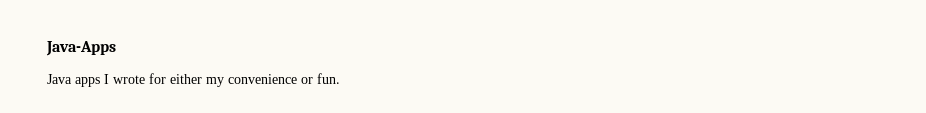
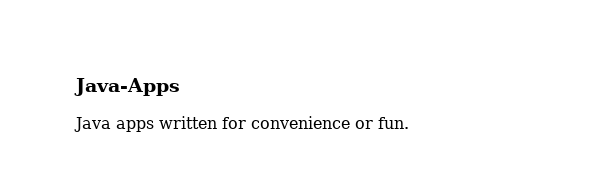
[104,73,224,87] I wrote for either my -> [159,116,246,129] written for

